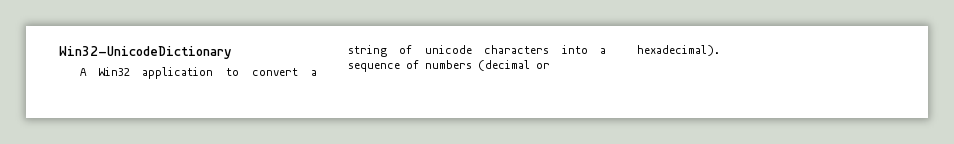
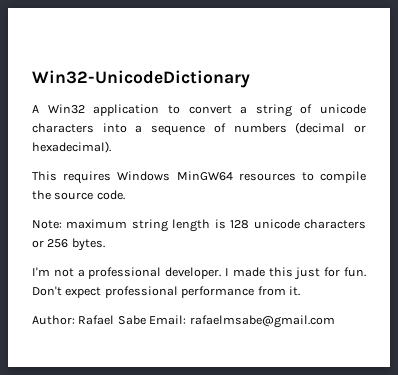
(720, 50) none -> [32,171,366,184] [32,190,125,200] [32,219,366,232] [32,238,105,251] [32,267,367,280] [32,286,300,298] [32,315,335,328] // This requires Windows MinGW64 resources to compile the source code. // Note: maximum string length is 128 unicode characters or 256 bytes. // I'm not a professional developer. I made this just for fun. Don't expect professional performance from it. // Author: Rafael Sabe Email: rafaelmsabe@gmail.com

